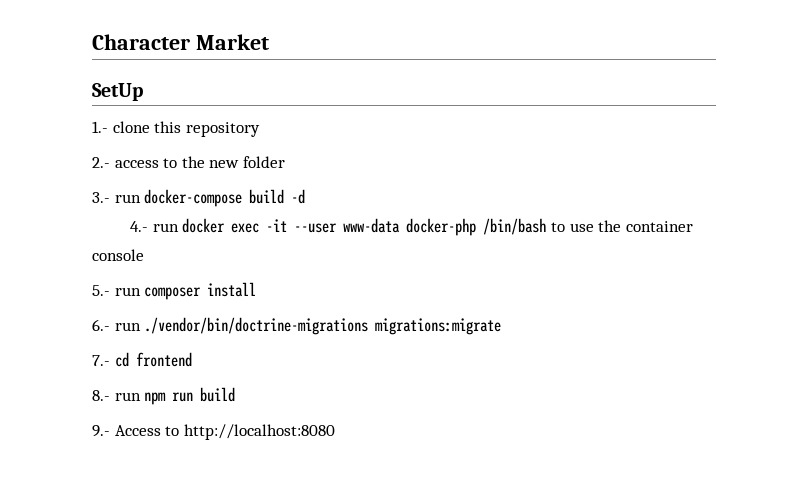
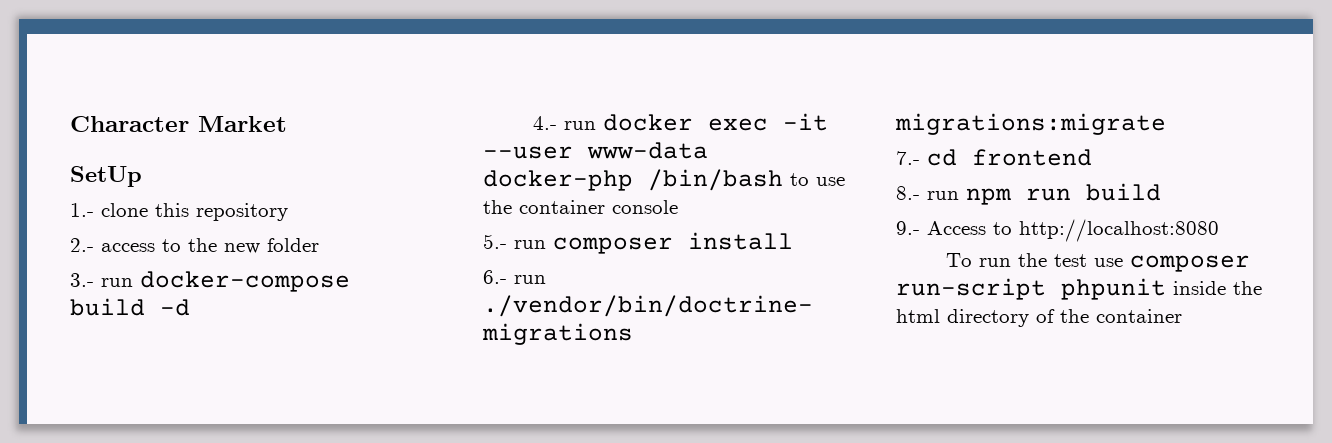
(335, 432) none -> [946,253,1251,272] [896,278,1262,300] [896,309,1182,327] // To run the test use composer run-script phpunit inside the html directory of the container

